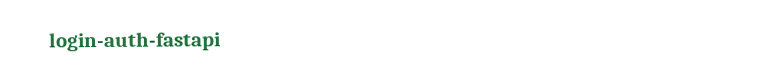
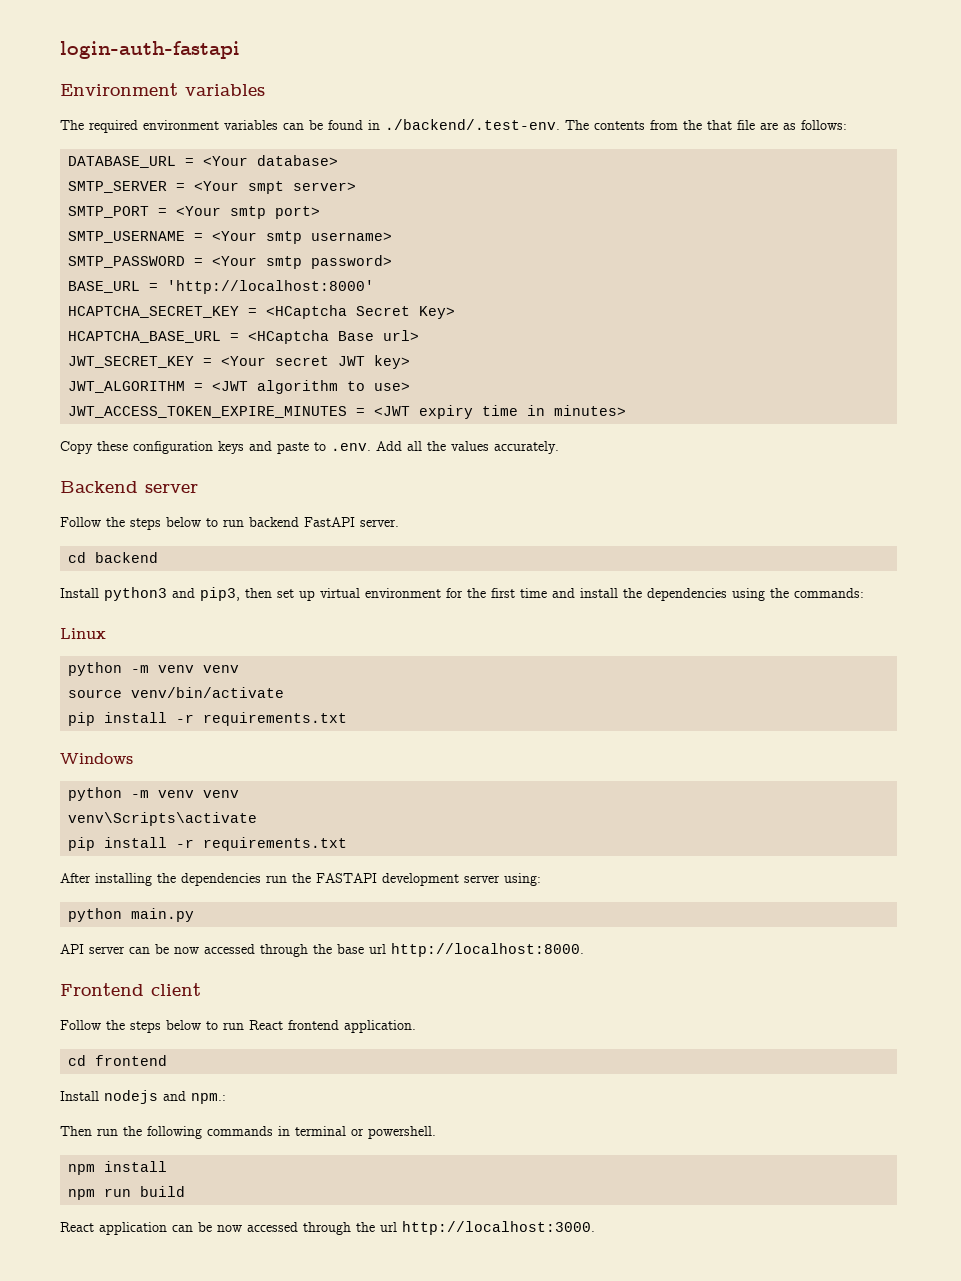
(222, 41) none -> [60,83,265,96] [60,119,847,133] [68,155,339,168] [68,181,357,194] [68,206,321,219] [68,231,393,244] [68,255,393,269] [68,280,375,294] [68,305,456,319] [68,330,420,344] [68,355,411,369] [68,380,411,394] [68,405,627,419] [60,441,559,454] [60,481,198,493] [60,517,399,530] [68,552,159,563] [60,587,864,601] [60,628,106,639] [68,662,240,676] [68,687,285,698] [68,712,348,726] [60,753,133,764] [68,787,240,801] [68,812,258,826] [68,837,348,851] [60,873,541,886] [68,908,195,922] [60,943,584,957] [60,983,201,996] [60,1020,416,1033] [68,1055,168,1066] [60,1090,226,1104] [60,1126,436,1139] [68,1161,168,1175] [68,1186,186,1200] [60,1221,595,1235] // Environment variables // The required environment variables can be found in ./backend/.test-env. The contents from the that file are as follows: // DATABASE_URL = <Your database> // SMTP_SERVER = <Your smpt server> // SMTP_PORT = <Your smtp port> // SMTP_USERNAME = <Your smtp username> // SMTP_PASSWORD = <Your smtp password> // BASE_URL = 'http://localhost:8000' // HCAPTCHA_SECRET_KEY = <HCaptcha Secret Key> // HCAPTCHA_BASE_URL = <HCaptcha Base url> // JWT_SECRET_KEY = <Your secret JWT key> // JWT_ALGORITHM = <JWT algorithm to use> // JWT_ACCESS_TOKEN_EXPIRE_MINUTES = <JWT expiry time in minutes> // Copy these configuration keys and paste to .env. Add all the values accurately. // Backend server // Follow the steps below to run backend FastAPI server. // cd backend // Install python3 and pip3, then set up virtual environment for the first time and install the dependencies using the commands: // Linux // python -m venv venv // source venv/bin/activate // pip install -r requirements.txt // Windows // python -m venv venv // venv\Scripts\activate // pip install -r requirements.txt // After installing the dependencies run the FASTAPI development server using: // python main.py // API server can be now accessed through the base url http://localhost:8000. // Frontend client // Follow the steps below to run React frontend application. // cd frontend // Install nodejs and npm.: // Then run the following commands in terminal or powershell. // npm install // npm run build // React application can be now accessed through the url http://localhost:3000.

